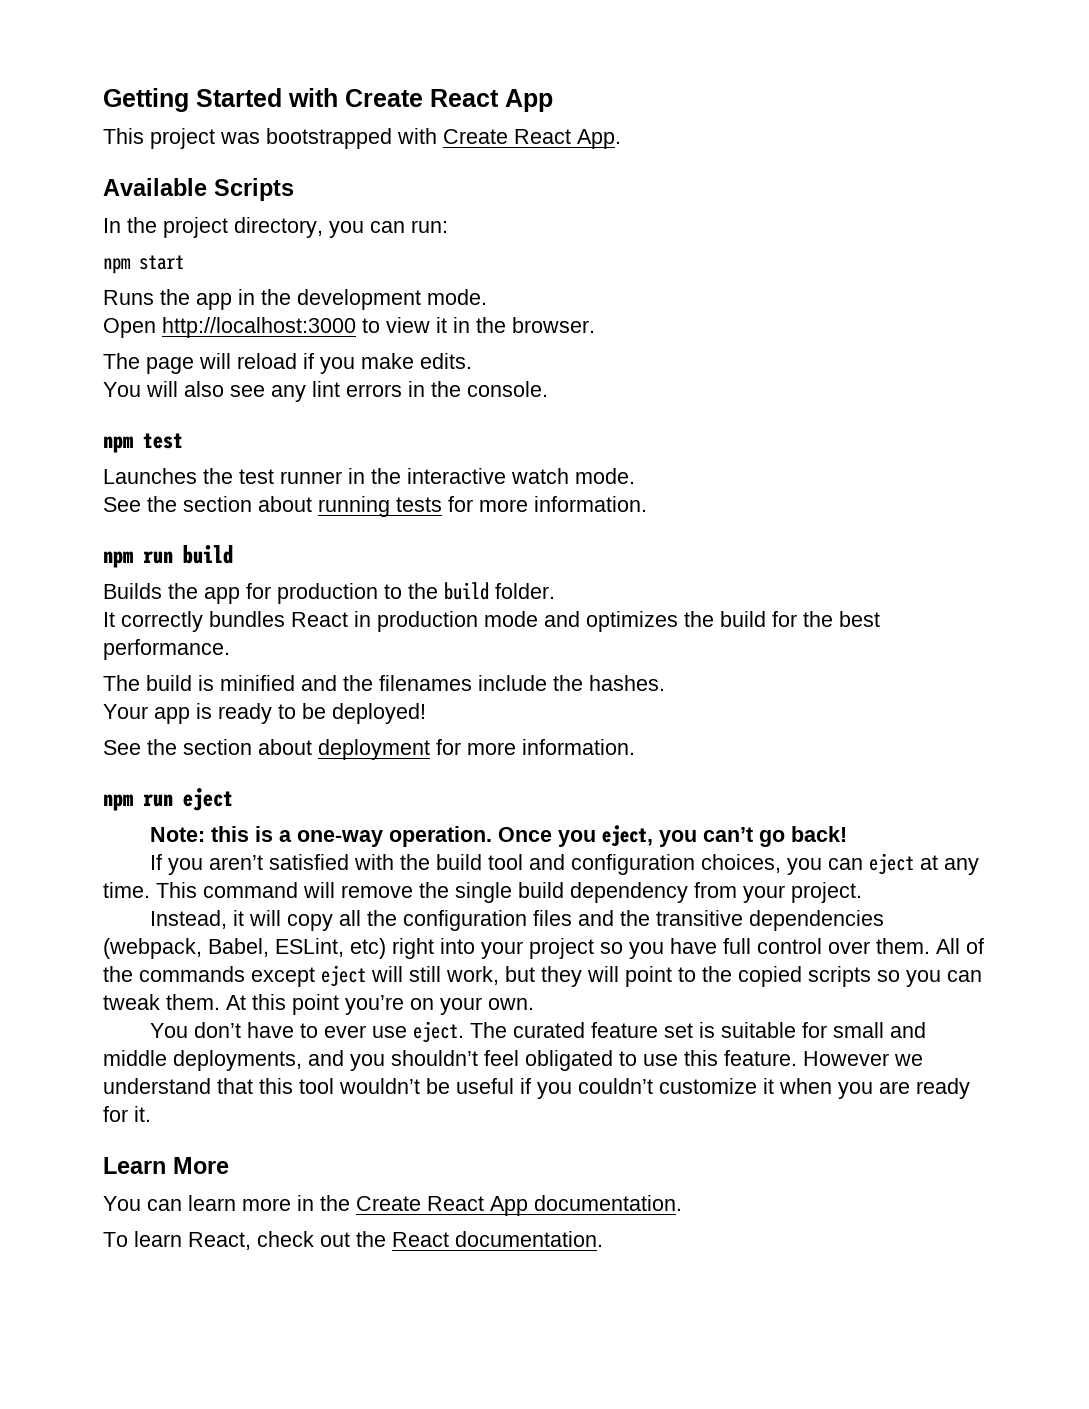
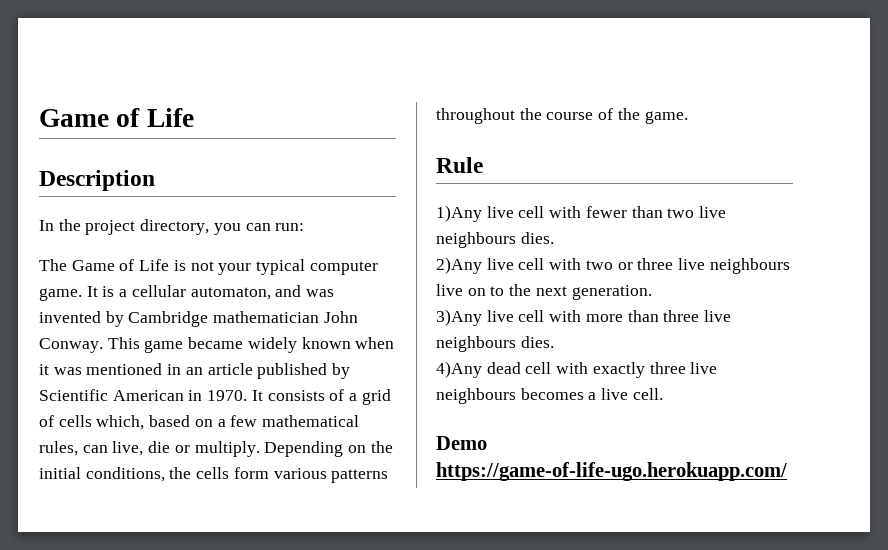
[103,88,553,112] [103,128,621,149] [103,178,294,201] Getting Started with Create React App // This project was bootstrapped with Create React App. // Available Scripts -> [39,108,194,127] [39,170,155,191] Game of Life // Description
[103,255,184,274] [103,289,487,310] [103,317,595,338] [103,353,472,374] [103,381,548,402] [103,433,183,453] [103,468,635,484] [103,496,647,517] [103,545,233,568] [103,582,555,604] [103,611,880,632] [103,639,230,660] [103,675,665,691] [103,703,426,724] [103,739,635,760] [103,788,233,811] [149,825,847,847] [149,853,979,875] [103,882,862,903] [149,910,884,931] [103,938,984,959] [103,965,982,987] [103,994,534,1015] [149,1021,926,1043] [103,1050,923,1071] [103,1078,970,1099] [103,1106,151,1122] [103,1157,229,1174] [103,1195,682,1216] [103,1231,603,1250] npm start // Runs the app in the development mode. // Open http://localhost:3000 to view it in the browser. // The page will reload if you make edits. // You will also see any lint errors in the console. // npm test // Launches the test runner in the interactive watch mode. // See the section about running tests for more information. // npm run build // Builds the app for production to the build folder. // It correctly bundles React in production mode and optimizes the build for the best performance. // The build is minified and the filenames include the hashes. // Your app is ready to be deployed! // See the section about deployment for more information. // npm run eject // Note: this is a one-way operation. Once you eject, you can’t go back! // If you aren’t satisfied with the build tool and configuration choices, you can eject at any time. This command will remove the single build dependency from your project. // Instead, it will copy all the configuration files and the transitive dependencies (webpack, Babel, ESLint, etc) right into your project so you have full control over them. All of the commands except eject will still work, but they will point to the copied scripts so you can tweak them. At this point you’re on your own. // You don’t have to ever use eject. The curated feature set is suitable for small and middle deployments, and you shouldn’t feel obligated to use this feature. However we understand that this tool wouldn’t be useful if you couldn’t customize it when you are ready for it. // Learn More // You can learn more in the Create React App documentation. // To learn React, check out the React documentation. -> [39,259,378,275] [39,285,335,301] [39,311,358,327] [39,337,395,353] [39,363,351,379] [39,389,391,405] [39,415,360,430] [39,441,393,457] [39,467,389,483] [436,108,688,124] [436,157,483,173] [436,205,727,222] [436,232,554,248] [436,257,790,274] [436,284,652,300] [436,309,732,326] [436,336,554,352] [436,361,718,378] [436,388,663,404] [436,436,487,450] [436,462,787,481] The Game of Life is not your typical computer game. It is a cellular automaton, and was invented by Cambridge mathematician John Conway. This game became widely known when it was mentioned in an article published by Scientific American in 1970. It consists of a grid of cells which, based on a few mathematical rules, can live, die or multiply. Depending on the initial conditions, the cells form various patterns throughout the course of the game. // Rule // 1)Any live cell with fewer than two live neighbours dies. // 2)Any live cell with two or three live neighbours live on to the next generation. // 3)Any live cell with more than three live neighbours dies. // 4)Any dead cell with exactly three live neighbours becomes a live cell. // Demo https://game-of-life-ugo.herokuapp.com/

